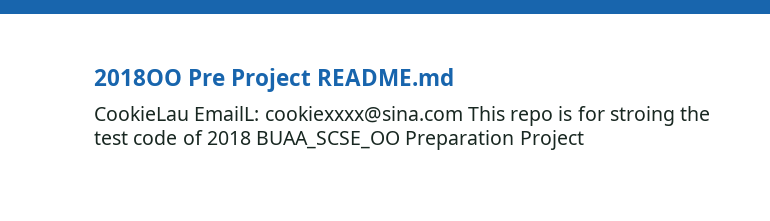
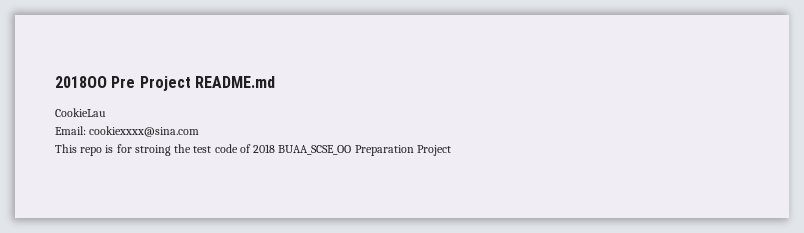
[194,106,260,121] EmailL: -> [55,126,86,135] // Email:
(463, 114) none -> (200, 131) //

